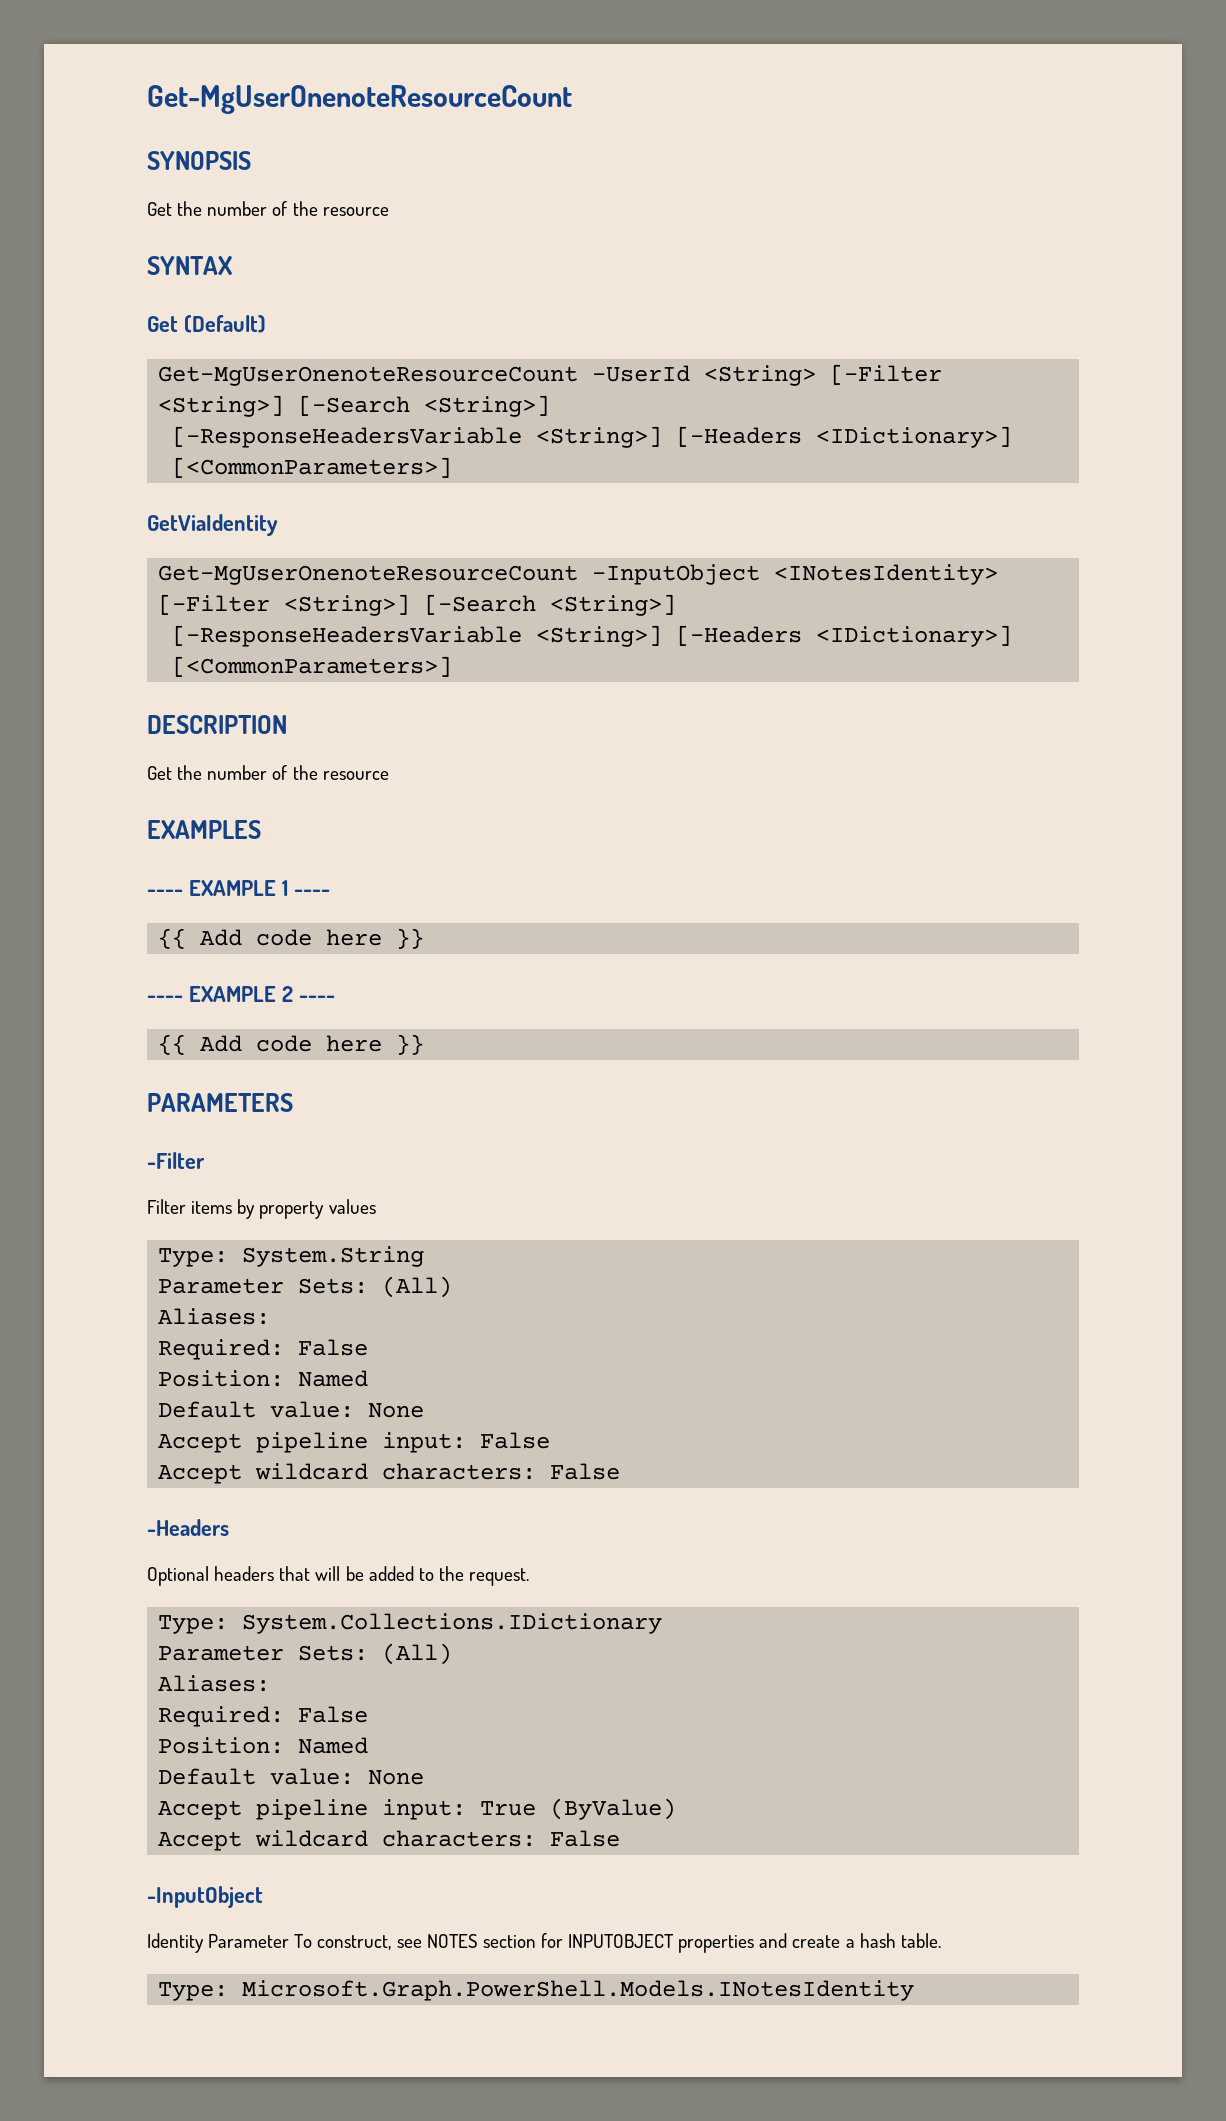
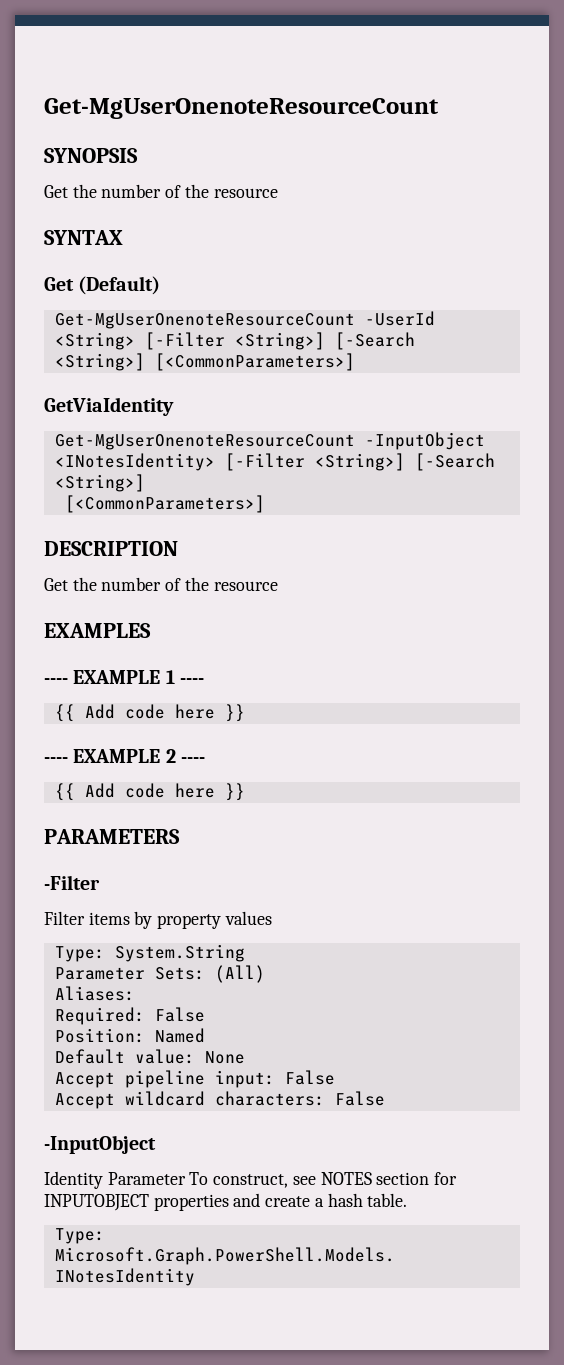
[172,426,1013,448] // [-ResponseHeadersVariable <String>] [-Headers <IDictionary>] -> (145, 362) none
[172,625,1013,647] [-ResponseHeadersVariable <String>] [-Headers <IDictionary>] -> (145, 483) none
[147,1519,229,1536] [147,1566,530,1586] [158,1613,663,1634] [158,1643,453,1665] [158,1675,271,1692] [158,1706,369,1727] [158,1737,369,1754] [158,1768,425,1785] [158,1798,677,1820] [158,1830,621,1851] // -Headers // Optional headers that will be added to the request. // Type: System.Collections.IDictionary // Parameter Sets: (All) // Aliases: // Required: False // Position: Named // Default value: None // Accept pipeline input: True (ByValue) // Accept wildcard characters: False -> (385, 1098) none

